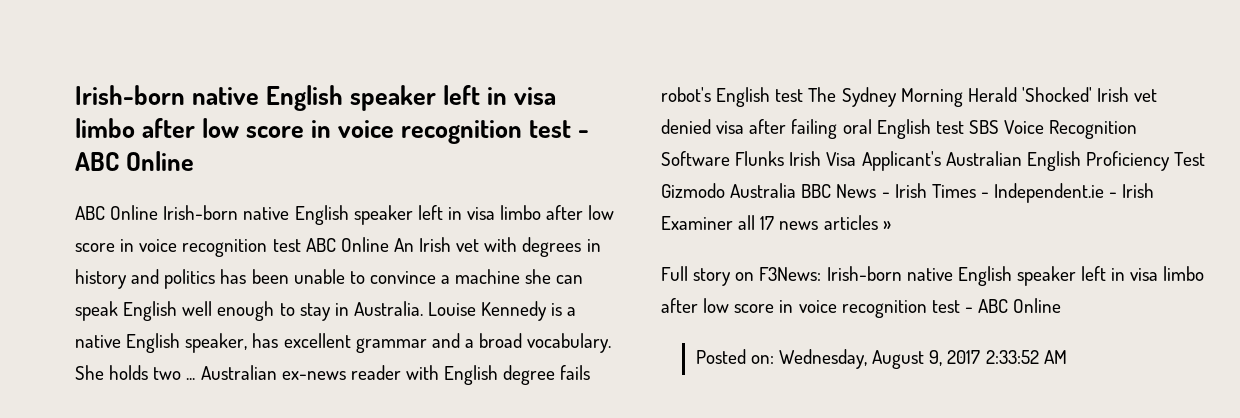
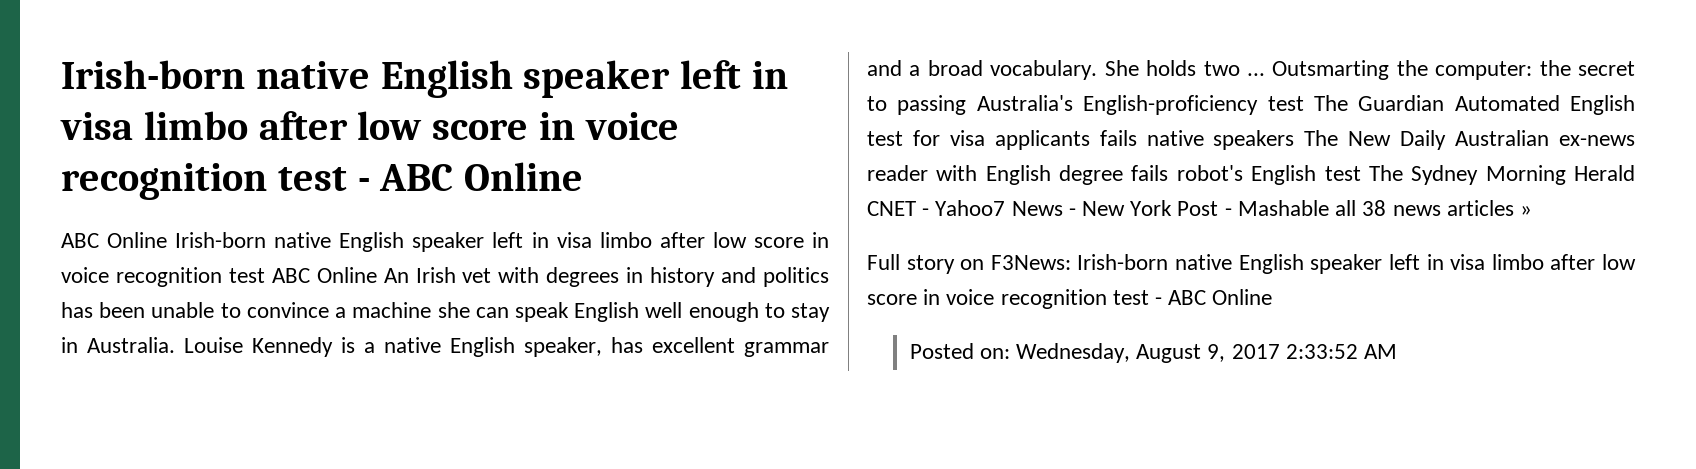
(196, 379) none -> [1272,60,1635,80] [867,95,1635,115] [867,130,1447,150] Outsmarting the computer: the secret to passing Australia's English-proficiency test The Guardian Automated English test for visa applicants fails native speakers The New Daily
[1021,87,1158,102] [661,119,1138,139] [661,151,1206,171] [661,183,1155,203] [661,215,775,230] 'Shocked' Irish vet denied visa after failing oral English test SBS Voice Recognition Software Flunks Irish Visa Applicant's Australian English Proficiency Test Gizmodo Australia BBC News - Irish Times - Independent.ie - Irish Examiner all 17 -> [867,200,1387,216] CNET - Yahoo7 News - New York Post - Mashable all 38

